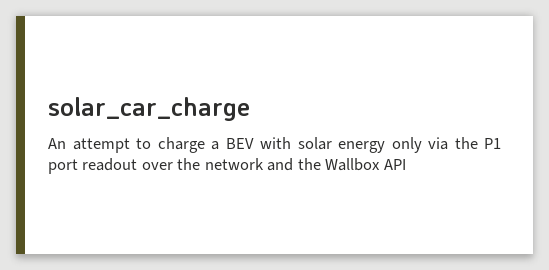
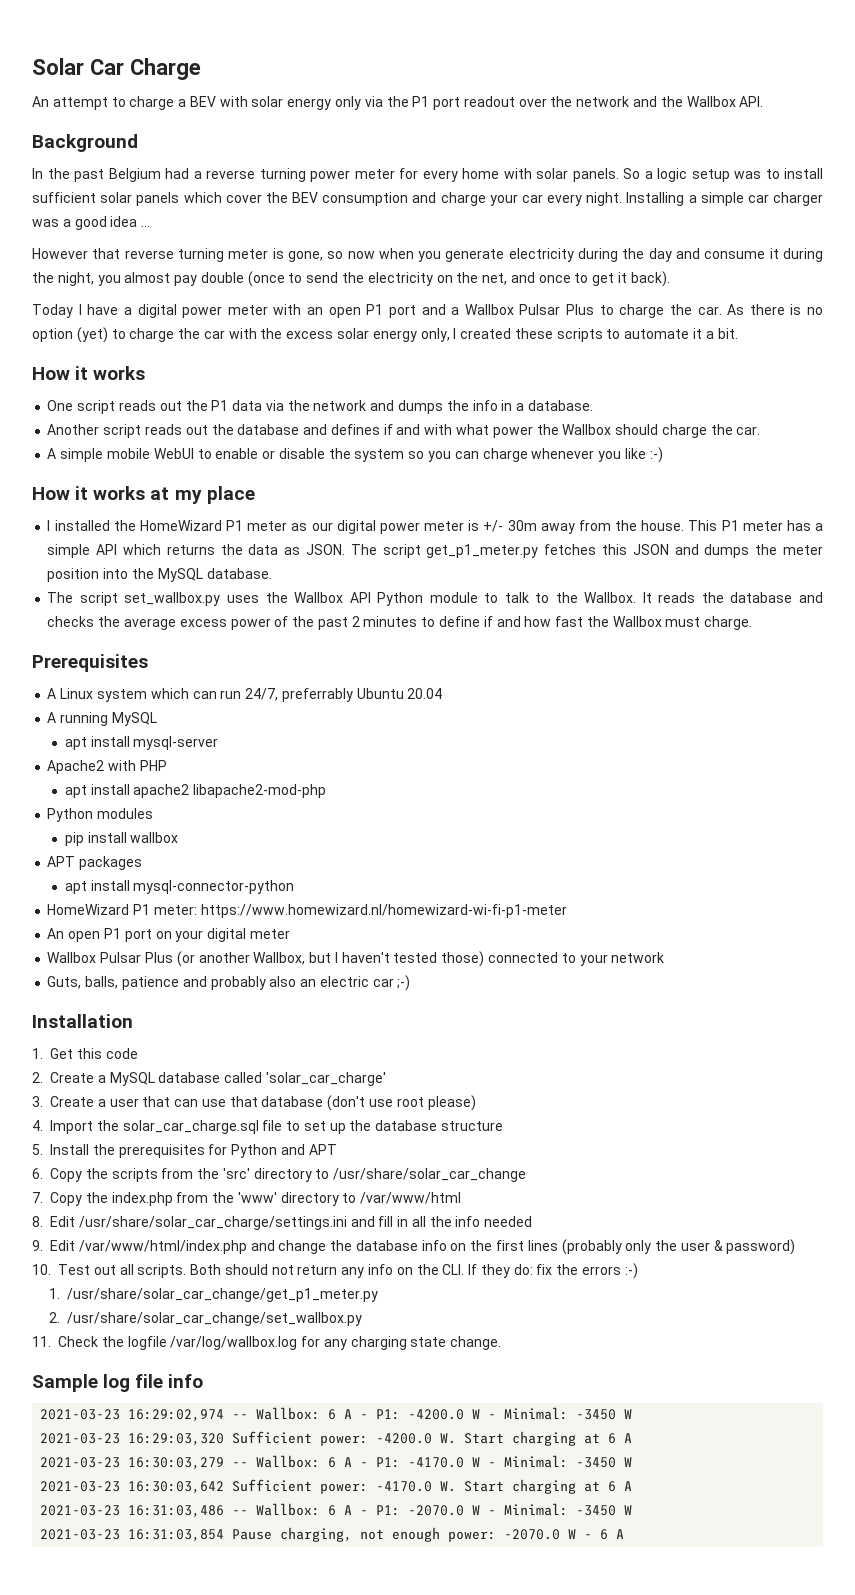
[48,97,250,121] solar_car_charge -> [32,58,201,80] Solar Car Charge
[383,159,406,170] API -> [739,96,764,107] [32,134,138,152] [32,168,823,182] [32,192,823,206] [32,216,151,230] [32,248,823,262] [32,271,670,287] [32,304,823,318] [32,327,738,343] [32,366,146,380] [47,400,593,414] [47,424,761,438] [47,447,663,463] [32,486,255,504] [47,520,823,534] [47,544,823,558] [47,568,272,582] [47,592,823,606] [47,616,753,630] [32,654,148,672] [47,688,443,702] [47,712,157,726] [64,736,219,750] [47,760,167,774] [64,784,327,798] [47,808,154,822] [64,832,179,846] [47,856,143,870] [64,880,295,894] [47,904,567,918] [47,928,290,942] [47,951,665,967] [47,975,411,991] [32,1014,133,1028] [32,1048,138,1059] [32,1072,386,1086] [32,1095,476,1111] [32,1120,504,1134] [32,1144,337,1158] [32,1168,527,1182] [32,1192,462,1206] [32,1216,533,1230] [32,1239,796,1255] [32,1263,638,1279] [49,1288,379,1302] [49,1312,363,1326] [32,1336,502,1350] [32,1374,204,1392] [40,1407,633,1422] [40,1431,633,1446] [40,1455,633,1470] [40,1479,633,1494] [40,1503,633,1518] [40,1527,625,1542] API. // Background // In the past Belgium had a reverse turning power meter for every home with solar panels. So a logic setup was to install sufficient solar panels which cover the BEV consumption and charge your car every night. Installing a simple car charger was a good idea ... // However that reverse turning meter is gone, so now when you generate electricity during the day and consume it during the night, you almost pay double (once to send the electricity on the net, and once to get it back). // Today I have a digital power meter with an open P1 port and a Wallbox Pulsar Plus to charge the car. As there is no option (yet) to charge the car with the excess solar energy only, I created these scripts to automate it a bit. // How it works // One script reads out the P1 data via the network and dumps the info in a database. // Another script reads out the database and defines if and with what power the Wallbox should charge the car. // A simple mobile WebUI to enable or disable the system so you can charge whenever you like :-) // How it works at my place // I installed the HomeWizard P1 meter as our digital power meter is +/- 30m away from the house. This P1 meter has a simple API which returns the data as JSON. The script get_p1_meter.py fetches this JSON and dumps the meter position into the MySQL database. // The script set_wallbox.py uses the Wallbox API Python module to talk to the Wallbox. It reads the database and checks the average excess power of the past 2 minutes to define if and how fast the Wallbox must charge. // Prerequisites // A Linux system which can run 24/7, preferrably Ubuntu 20.04 // A running MySQL // apt install mysql-server // Apache2 with PHP // apt install apache2 libapache2-mod-php // Python modules // pip install wallbox // APT packages // apt install mysql-connector-python // HomeWizard P1 meter: https://www.homewizard.nl/homewizard-wi-fi-p1-meter // An open P1 port on your digital meter // Wallbox Pulsar Plus (or another Wallbox, but I haven't tested those) connected to your network // Guts, balls, patience and probably also an electric car ;-) // Installation // 1. Get this code // 2. Create a MySQL database called 'solar_car_charge' // 3. Create a user that can use that database (don't use root please) // 4. Import the solar_car_charge.sql file to set up the database structure // 5. Install the prerequisites for Python and APT // 6. Copy the scripts from the 'src' directory to /usr/share/solar_car_change // 7. Copy the index.php from the 'www' directory to /var/www/html // 8. Edit /usr/share/solar_car_charge/settings.ini and fill in all the info needed // 9. Edit /var/www/html/index.php and change the database info on the first lines (probably only the user & password) // 10. Test out all scripts. Both should not return any info on the CLI. If they do: fix the errors :-) // 1. /usr/share/solar_car_change/get_p1_meter.py // 2. /usr/share/solar_car_change/set_wallbox.py // 11. Check the logfile /var/log/wallbox.log for any charging state change. // Sample log file info // 2021-03-23 16:29:02,974 -- Wallbox: 6 A - P1: -4200.0 W - Minimal: -3450 W // 2021-03-23 16:29:03,320 Sufficient power: -4200.0 W. Start charging at 6 A // 2021-03-23 16:30:03,279 -- Wallbox: 6 A - P1: -4170.0 W - Minimal: -3450 W // 2021-03-23 16:30:03,642 Sufficient power: -4170.0 W. Start charging at 6 A // 2021-03-23 16:31:03,486 -- Wallbox: 6 A - P1: -2070.0 W - Minimal: -3450 W // 2021-03-23 16:31:03,854 Pause charging, not enough power: -2070.0 W - 6 A

